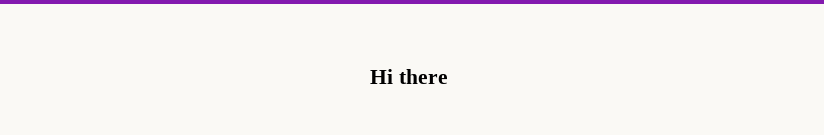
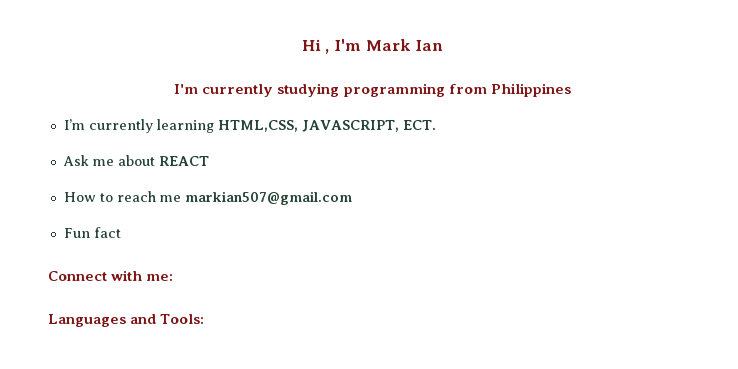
[398,69,448,84] there -> [325,39,444,54] [174,83,571,97] [63,119,436,133] [62,155,209,166] [63,191,352,205] [63,227,121,238] [48,270,174,281] [48,314,205,327] , I'm Mark Ian // I'm currently studying programming from Philippines // I’m currently learning HTML,CSS, JAVASCRIPT, ECT. // Ask me about REACT // How to reach me markian507@gmail.com // Fun fact // Connect with me: // Languages and Tools:

